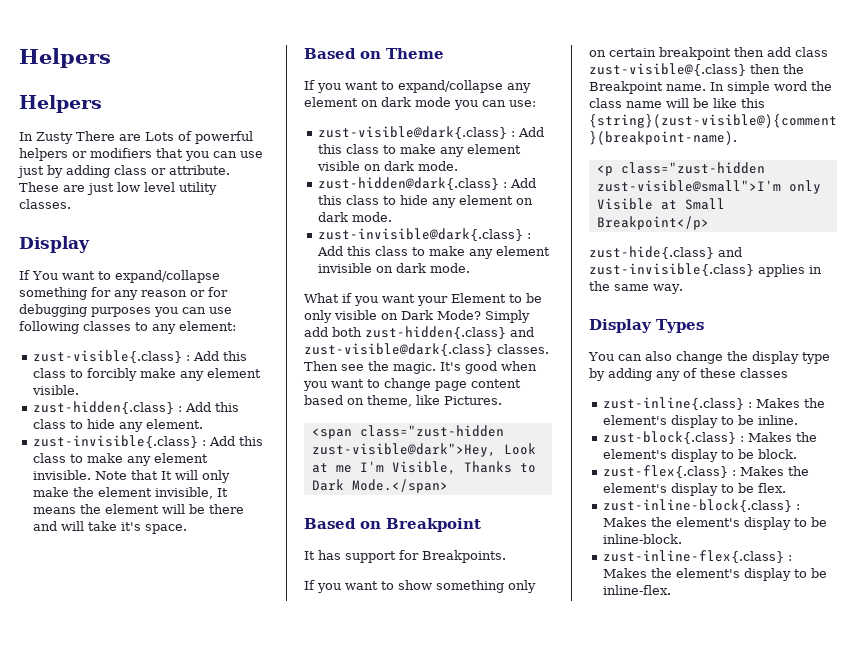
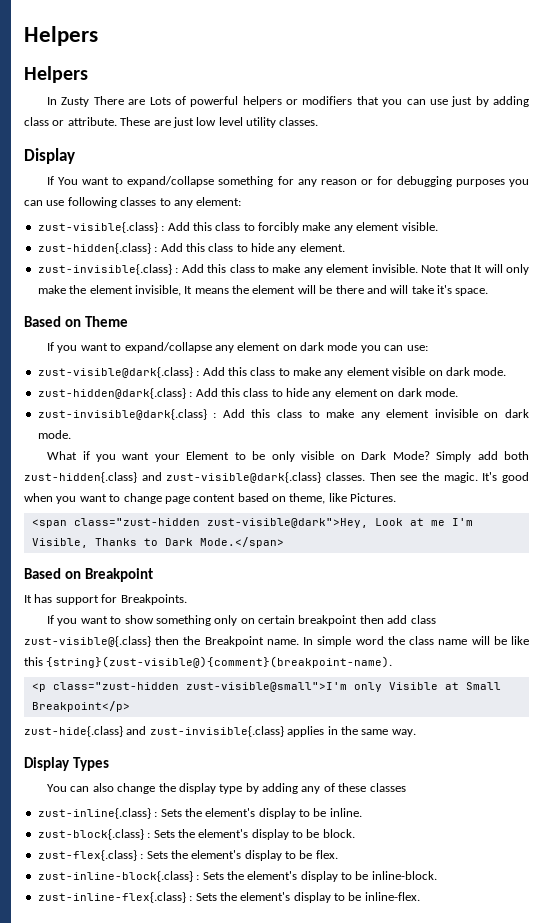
[756,398,801,408] Makes -> [160,809,182,817] Sets
[748,432,793,442] Makes -> [153,830,175,838] Sets
[740,466,785,476] Makes -> [146,851,168,859] Sets
[603,517,648,527] Makes -> [202,872,224,880] Sets
[603,568,648,578] Makes -> [195,893,217,901] Sets

